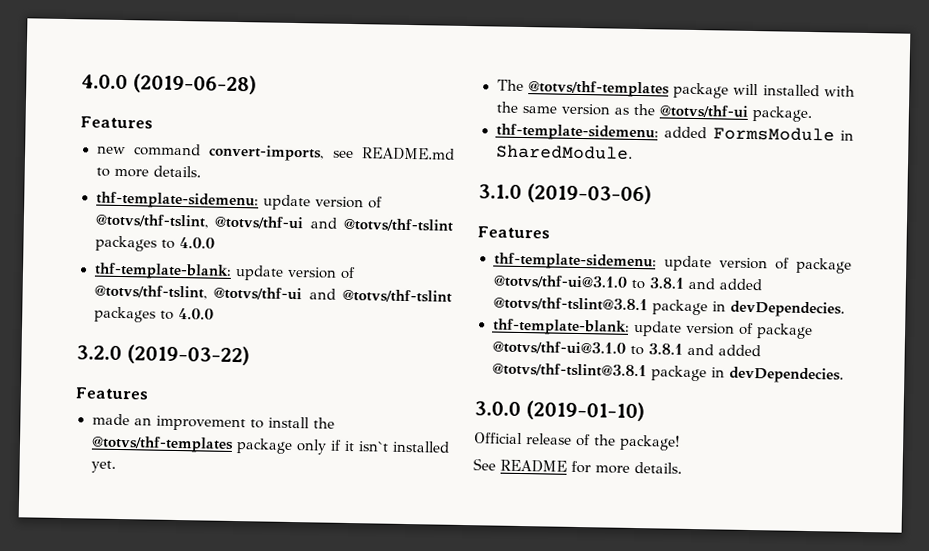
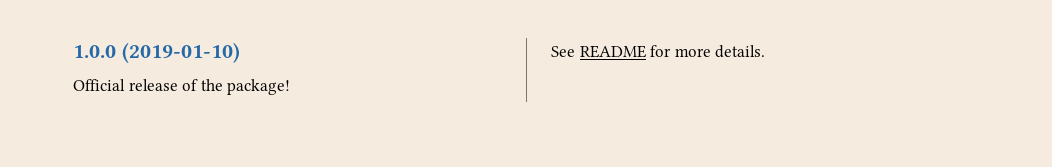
[81,73,257,95] [80,116,153,129] [96,143,455,162] [95,165,201,178] [95,191,383,211] [94,213,453,232] [94,235,215,252] [93,262,356,281] [93,284,452,303] [93,306,214,323] [76,344,250,366] [75,387,148,400] [91,413,335,432] [90,435,450,455] [90,460,116,473] [496,79,855,99] [495,101,812,123] [495,123,854,142] [495,144,633,160] [478,183,652,205] [477,226,550,239] [493,252,852,274] [492,274,762,291] [492,296,845,318] [491,318,813,340] [491,340,761,357] [491,362,844,384] [474,401,521,416] 4.0.0 (2019-06-28) // Features // new command convert-imports, see README.md to more details. // thf-template-sidemenu: update version of @totvs/thf-tslint, @totvs/thf-ui and @totvs/thf-tslint packages to 4.0.0 // thf-template-blank: update version of @totvs/thf-tslint, @totvs/thf-ui and @totvs/thf-tslint packages to 4.0.0 // 3.2.0 (2019-03-22) // Features // made an improvement to install the @totvs/thf-templates package only if it isn`t installed yet. // The @totvs/thf-templates package will installed with the same version as the @totvs/thf-ui package. // thf-template-sidemenu: added FormsModule in SharedModule. // 3.1.0 (2019-03-06) // Features // thf-template-sidemenu: update version of package @totvs/thf-ui@3.1.0 to 3.8.1 and added @totvs/thf-tslint@3.8.1 package in devDependecies. // thf-template-blank: update version of package @totvs/thf-ui@3.1.0 to 3.8.1 and added @totvs/thf-tslint@3.8.1 package in devDependecies. // 3.0.0 -> [73,45,116,58] 1.0.0

